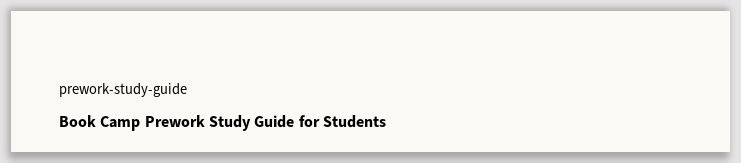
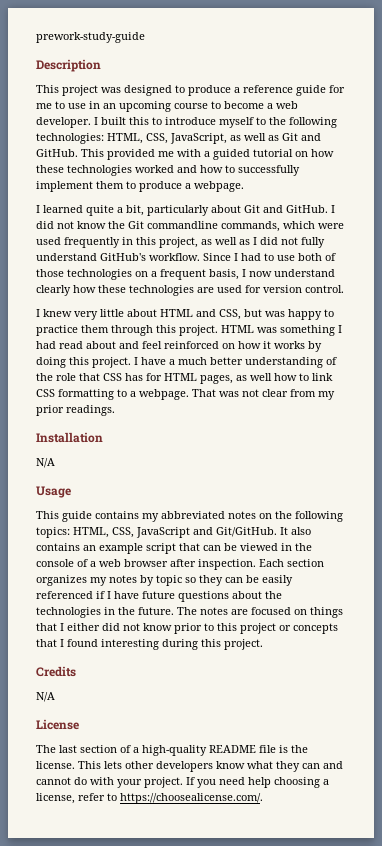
[59,115,386,131] Book Camp Prework Study Guide for Students -> [36,59,101,72] [36,85,345,96] [36,101,298,112] [36,117,337,128] [36,133,321,144] [36,149,334,160] [36,165,300,176] [36,181,244,192] [36,205,335,216] [36,221,344,232] [36,237,325,248] [36,253,336,261] [36,269,335,280] [36,285,344,296] [36,309,334,320] [36,325,342,336] [36,341,322,352] [36,357,337,368] [36,373,333,384] [36,389,335,400] [36,405,115,416] [36,432,103,443] [36,458,55,468] [36,486,71,498] [36,511,343,522] [36,527,311,538] [36,543,312,554] [36,559,324,570] [36,575,293,586] [36,591,282,602] [36,607,343,618] [36,623,338,634] [36,639,263,650] [36,666,76,677] [36,692,55,702] [36,719,79,730] [36,745,308,756] [36,761,343,772] [36,777,329,788] [36,793,263,804] Description // This project was designed to produce a reference guide for me to use in an upcoming course to become a web developer. I built this to introduce myself to the following technologies: HTML, CSS, JavaScript, as well as Git and GitHub. This provided me with a guided tutorial on how these technologies worked and how to successfully implement them to produce a webpage. // I learned quite a bit, particularly about Git and GitHub. I did not know the Git commandline commands, which were used frequently in this project, as well as I did not fully understand GitHub's workflow. Since I had to use both of those technologies on a frequent basis, I now understand clearly how these technologies are used for version control. // I knew very little about HTML and CSS, but was happy to practice them through this project. HTML was something I had read about and feel reinforced on how it works by doing this project. I have a much better understanding of the role that CSS has for HTML pages, as well how to link CSS formatting to a webpage. That was not clear from my prior readings. // Installation // N/A // Usage // This guide contains my abbreviated notes on the following topics: HTML, CSS, JavaScript and Git/GitHub. It also contains an example script that can be viewed in the console of a web browser after inspection. Each section organizes my notes by topic so they can be easily referenced if I have future questions about the technologies in the future. The notes are focused on things that I either did not know prior to this project or concepts that I found interesting during this project. // Credits // N/A // License // The last section of a high-quality README file is the license. This lets other developers know what they can and cannot do with your project. If you need help choosing a license, refer to https://choosealicense.com/.

